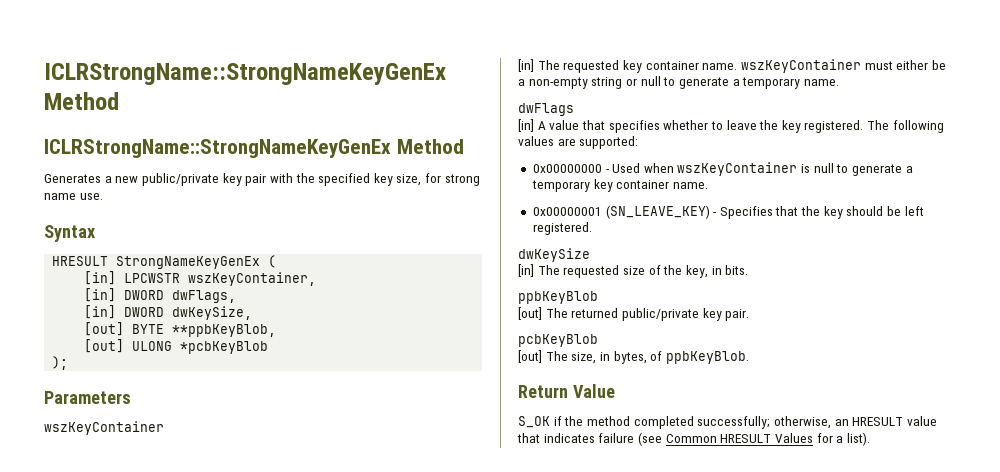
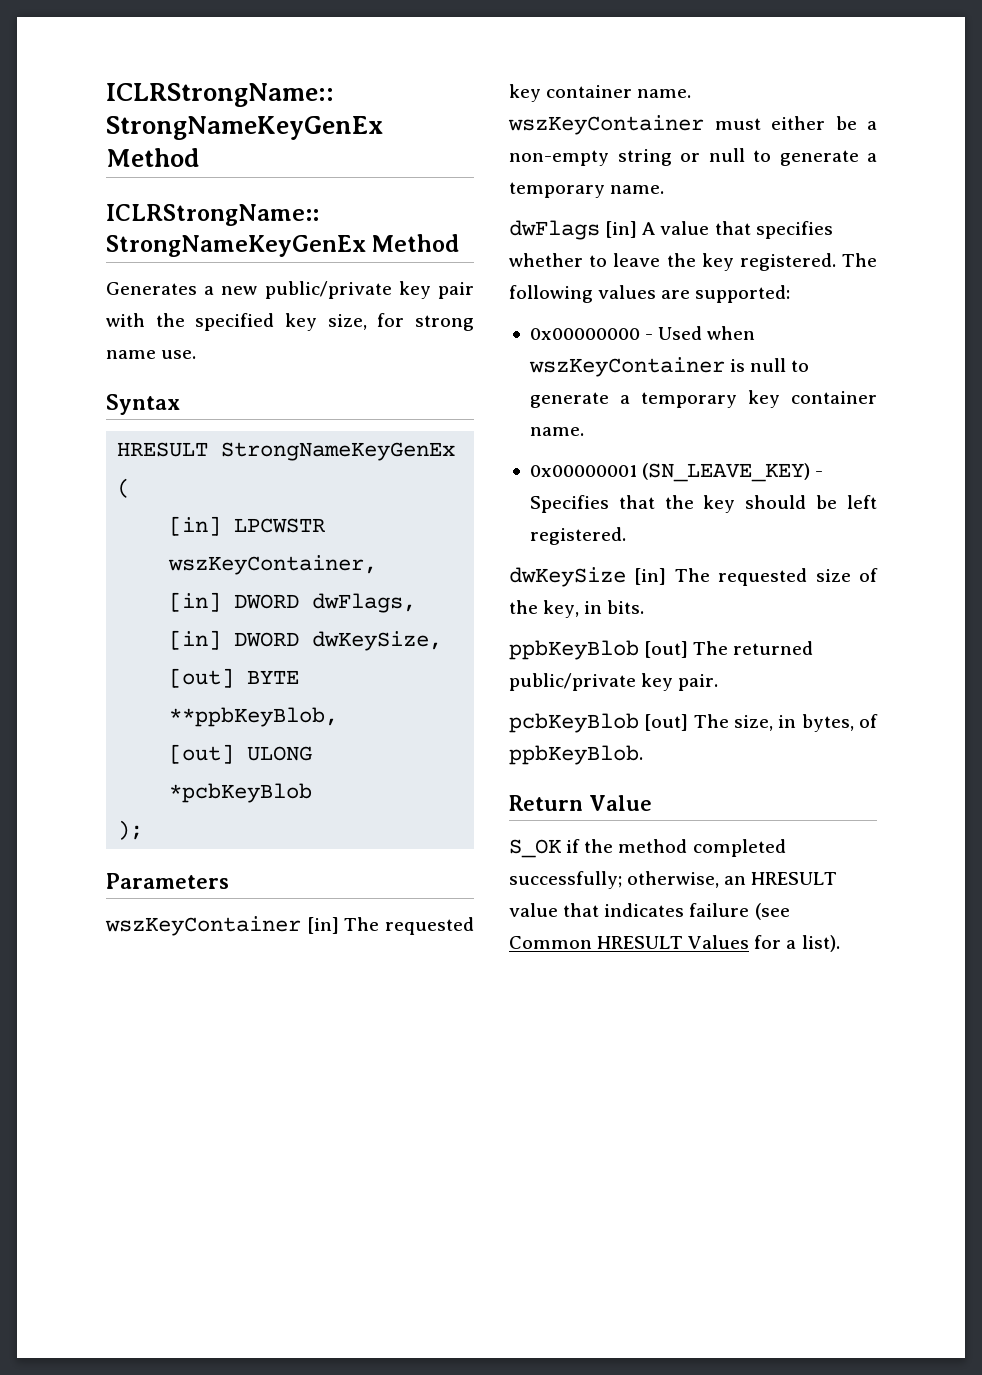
(164, 428) // -> (301, 926) none
(574, 109) // -> (600, 230) none
(590, 255) // -> (626, 577) none
(598, 297) // -> (639, 650) none
(598, 340) // -> (639, 723) none

